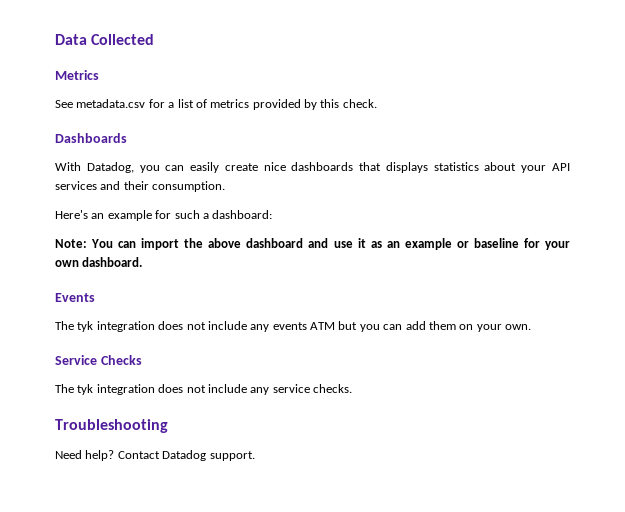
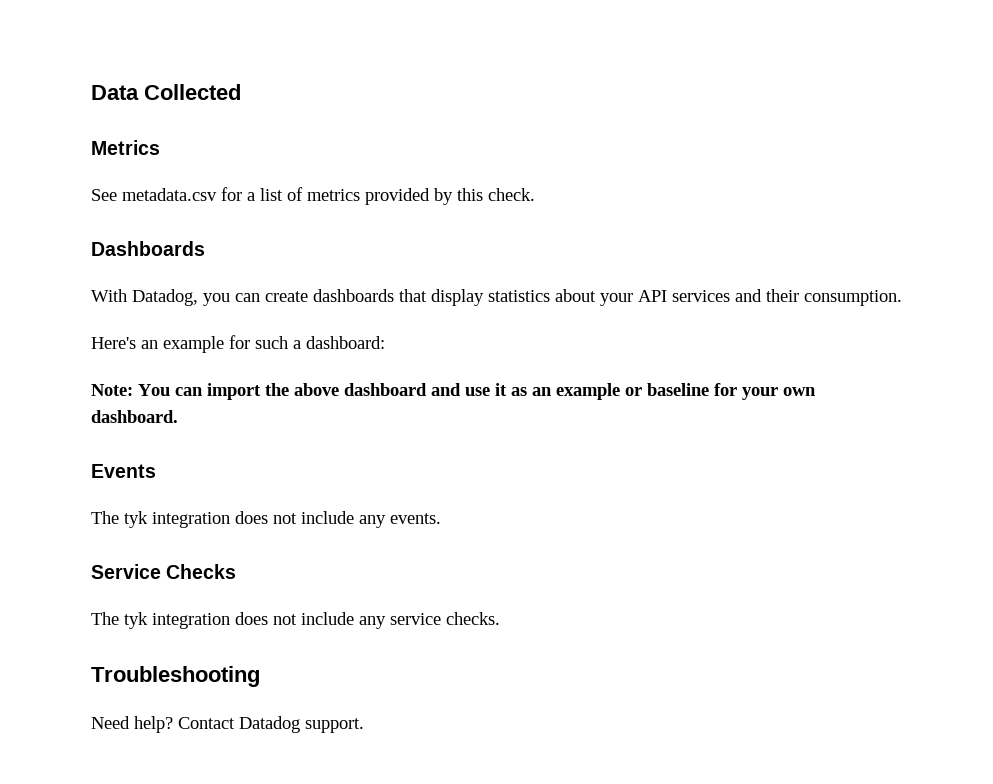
[190,162,286,173] easily create nice -> [265,291,308,302] create
[385,162,428,173] displays -> [431,289,484,306] display
[272,321,531,332] events ATM but you can add them on your own. -> [390,513,441,524] events.

